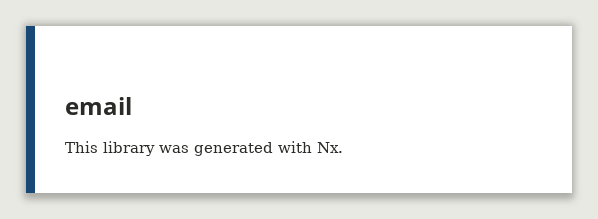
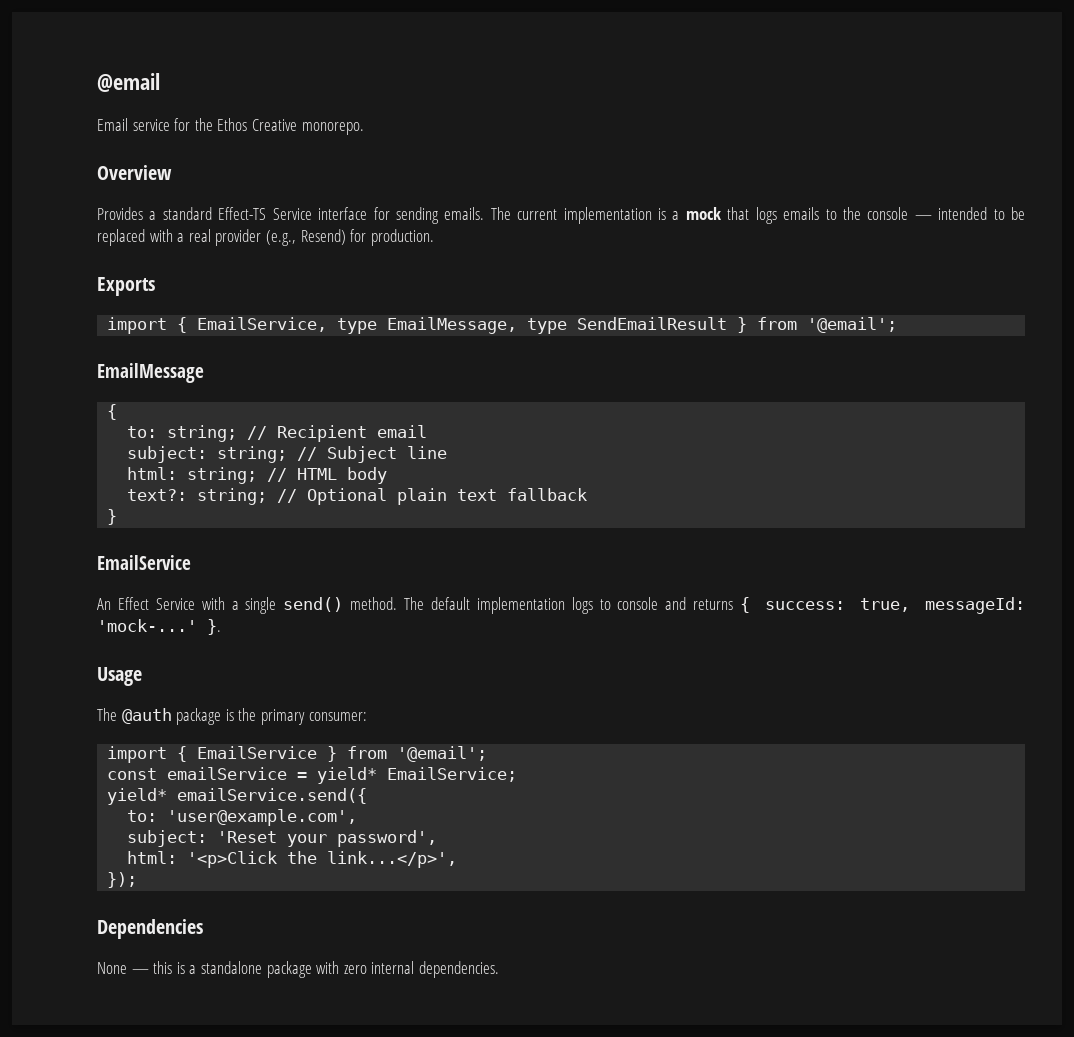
[65,97,132,115] [65,141,343,156] email // This library was generated with Nx. -> [97,73,160,92] [97,118,364,135] [97,165,172,180] [97,207,1025,224] [97,229,434,246] [97,277,155,296] [107,317,898,334] [97,363,204,383] [107,404,118,420] [127,425,428,442] [127,446,448,463] [127,467,388,484] [127,488,588,505] [107,509,118,525] [97,555,191,570] [97,597,1025,614] [97,619,221,635] [97,667,142,686] [97,708,367,725] [107,746,488,763] [107,767,518,784] [107,788,368,805] [127,809,358,826] [127,830,438,847] [127,851,458,868] [107,872,138,888] [97,919,203,939] [97,961,499,978] @email // Email service for the Ethos Creative monorepo. // Overview // Provides a standard Effect-TS Service interface for sending emails. The current implementation is a mock that logs emails to the console — intended to be replaced with a real provider (e.g., Resend) for production. // Exports // import { EmailService, type EmailMessage, type SendEmailResult } from '@email'; // EmailMessage // { // to: string; // Recipient email // subject: string; // Subject line // html: string; // HTML body // text?: string; // Optional plain text fallback // } // EmailService // An Effect Service with a single send() method. The default implementation logs to console and returns { success: true, messageId: 'mock-...' }. // Usage // The @auth package is the primary consumer: // import { EmailService } from '@email'; // const emailService = yield* EmailService; // yield* emailService.send({ // to: 'user@example.com', // subject: 'Reset your password', // html: '<p>Click the link...</p>', // }); // Dependencies // None — this is a standalone package with zero internal dependencies.

